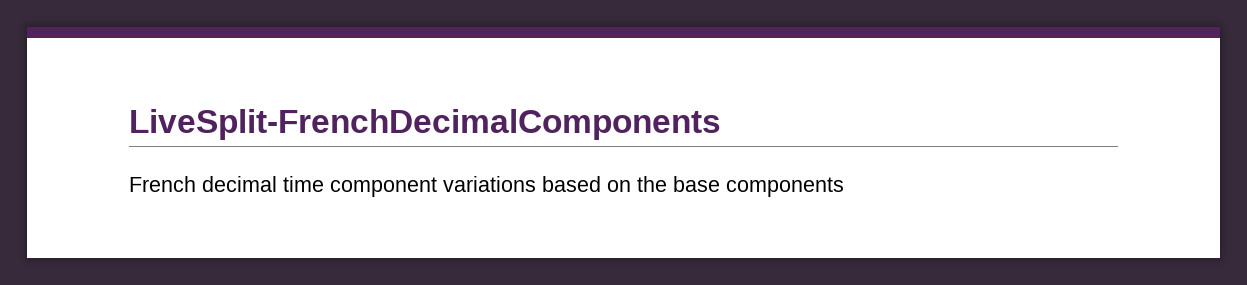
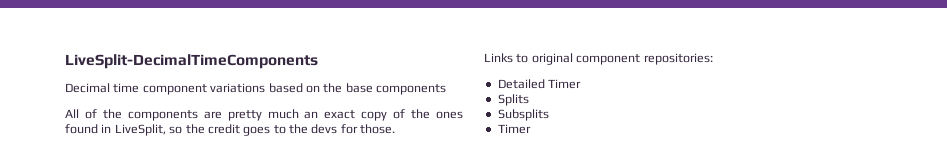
[129,109,721,140] [129,176,277,192] LiveSplit-FrenchDecimalComponents // French decimal -> [65,54,318,69] [65,83,110,93] LiveSplit-DecimalTimeComponents // Decimal
(844, 187) none -> [65,109,464,121] [65,124,396,136] [484,53,713,65] [497,79,582,89] [497,94,529,106] [497,109,549,121] [497,124,531,134] // All of the components are pretty much an exact copy of the ones found in LiveSplit, so the credit goes to the devs for those. // Links to original component repositories: // Detailed Timer // Splits // Subsplits // Timer

